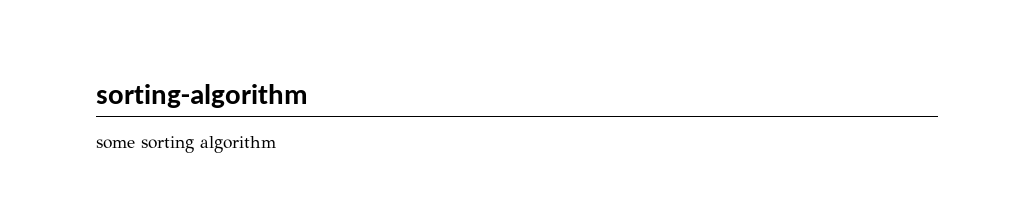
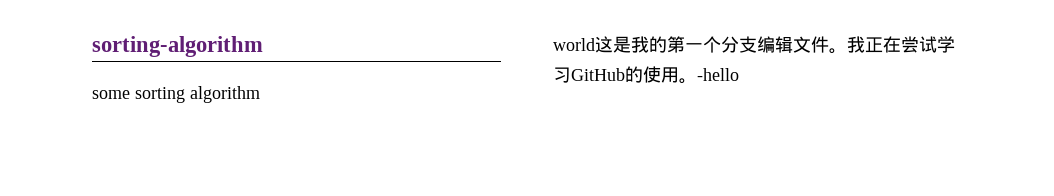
(276, 144) none -> [553,36,955,54] [553,66,739,84] // world这是我的第一个分支编辑文件。我正在尝试学习GitHub的使用。-hello

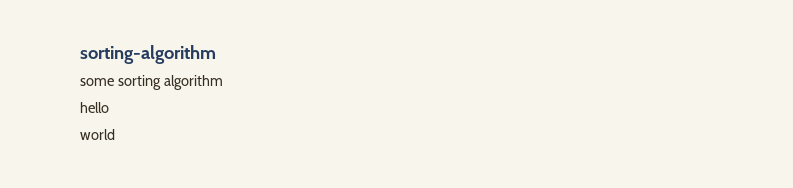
(260, 94) none -> [80,102,109,113] // hello
[595,36,955,54] [553,66,739,84] 这是我的第一个分支编辑文件。我正在尝试学习GitHub的使用。-hello -> (115, 134) none

